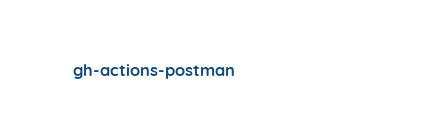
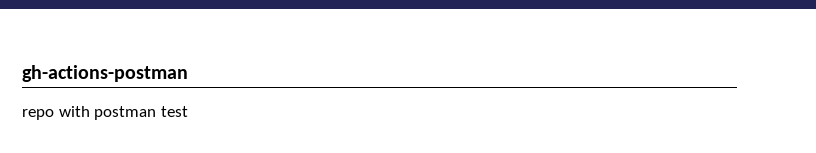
(235, 71) none -> [22,106,188,120] // repo with postman test

